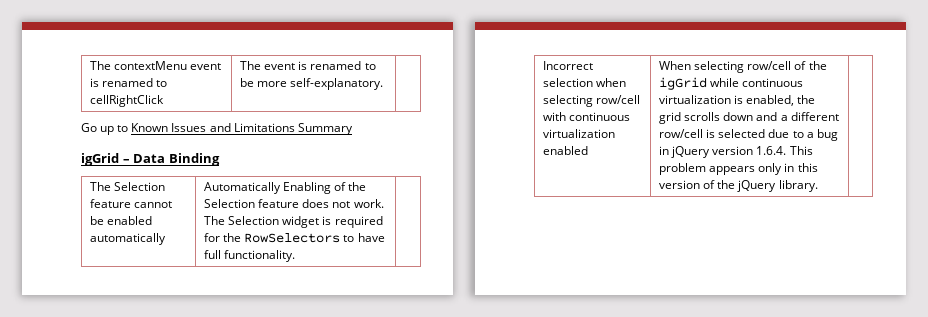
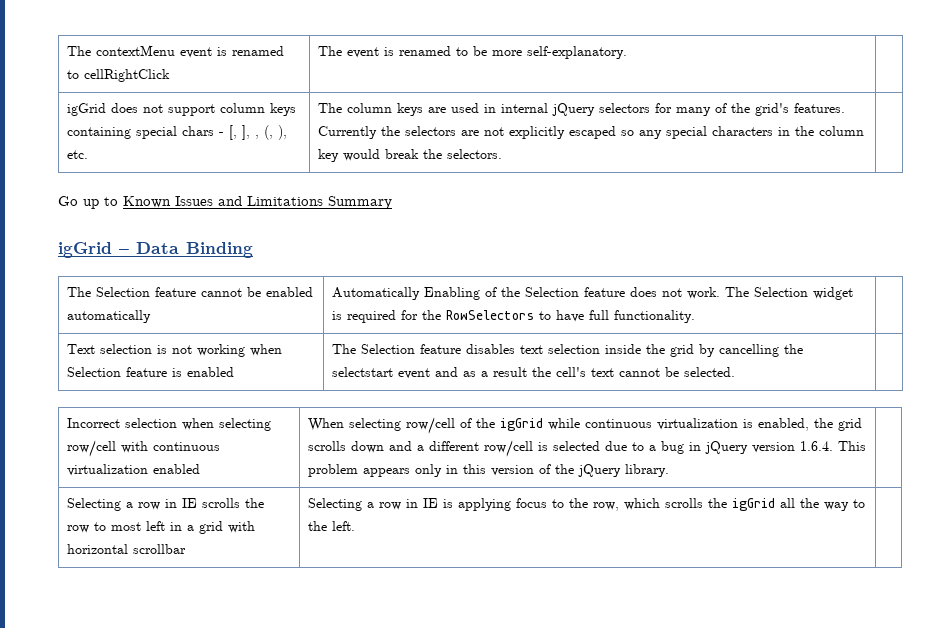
(384, 84) none -> [67,103,297,116] [67,125,288,140] [67,150,89,159] [318,103,846,116] [318,126,865,139] [318,149,503,162] // igGrid does not support column keys containing special chars - [, ], , (, ), etc. | The column keys are used in internal jQuery selectors for many of the grid's features. Currently the selectors are not explicitly escaped so any special characters in the column key would break the selectors. |
(296, 256) none -> [67,344,283,357] [67,367,235,377] [332,344,804,357] [332,367,736,379] // Text selection is not working when Selection feature is enabled | The Selection feature disables text selection inside the grid by cancelling the selectstart event and as a result the cell's text cannot be selected. |
(818, 186) none -> [67,498,265,511] [67,521,256,534] [67,544,187,554] [308,498,866,511] [308,521,356,531] // Selecting a row in IE scrolls the row to most left in a grid with horizontal scrollbar | Selecting a row in IE is applying focus to the row, which scrolls the igGrid all the way to the left. |

